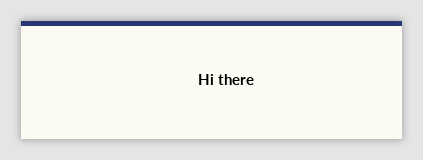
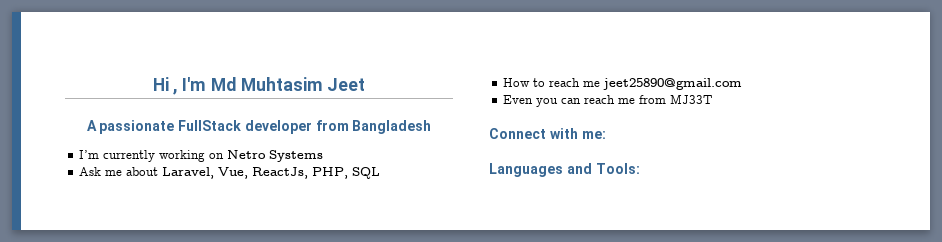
[218,74,255,85] there -> [173,77,366,95] [86,120,432,134] [79,150,324,162] [79,167,381,179] [503,78,743,90] [503,94,713,107] [489,128,606,139] [489,163,640,177] , I'm Md Muhtasim Jeet // A passionate FullStack developer from Bangladesh // I’m currently working on Netro Systems // Ask me about Laravel, Vue, ReactJs, PHP, SQL // How to reach me jeet25890@gmail.com // Even you can reach me from MJ33T // Connect with me: // Languages and Tools:

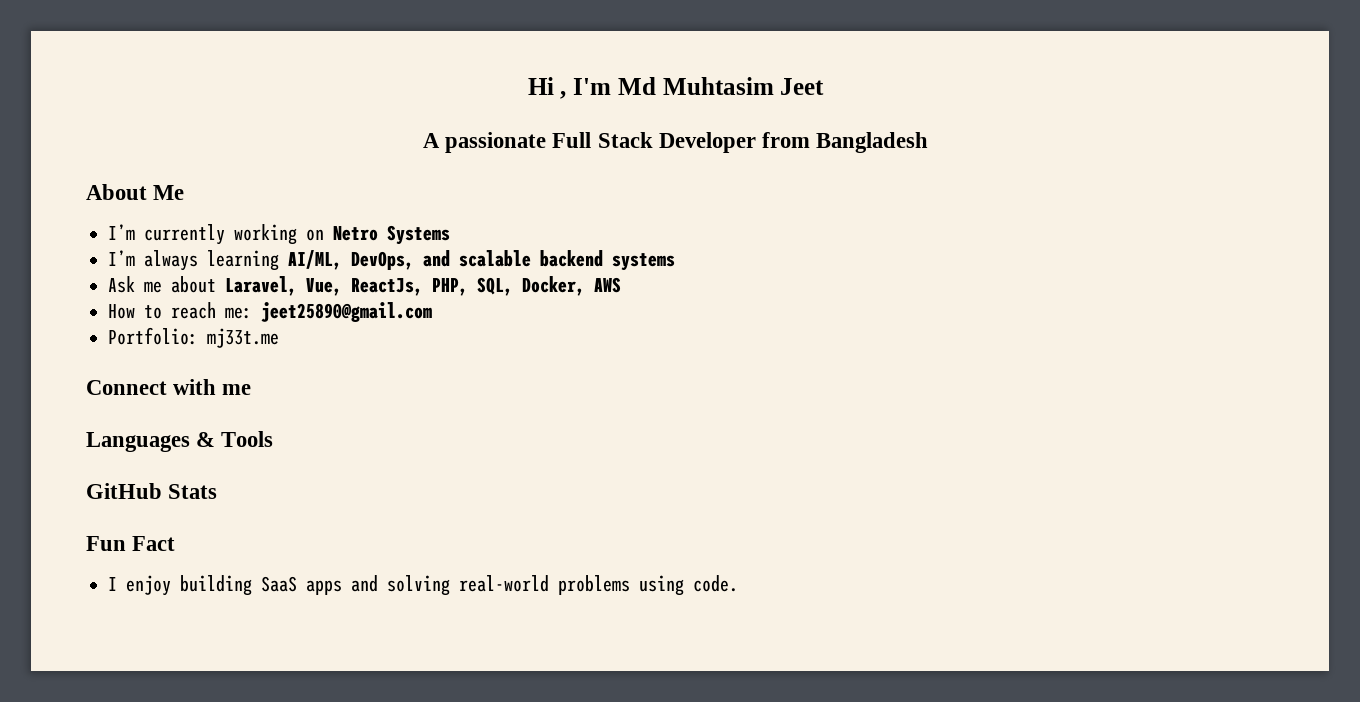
[178,120,312,134] FullStack developer -> [552,132,756,153] Full Stack Developer
(432, 127) none -> [86,184,185,200] // About Me
(324, 156) none -> [108,250,675,271] // I’m always learning AI/ML, DevOps, and scalable backend systems
[352,167,381,179] SQL -> [477,276,621,296] SQL, Docker, AWS
[583,81,601,87] me -> [225,307,252,319] me:
[503,94,713,107] Even you can reach me from MJ33T -> [108,327,279,348] Portfolio: mj33t.me
[581,131,606,139] me: -> [222,384,252,395] me
[566,163,640,174] and Tools: -> [196,431,274,447] [86,483,218,499] [86,536,176,551] [108,575,738,596] & Tools // GitHub Stats // Fun Fact // I enjoy building SaaS apps and solving real-world problems using code.

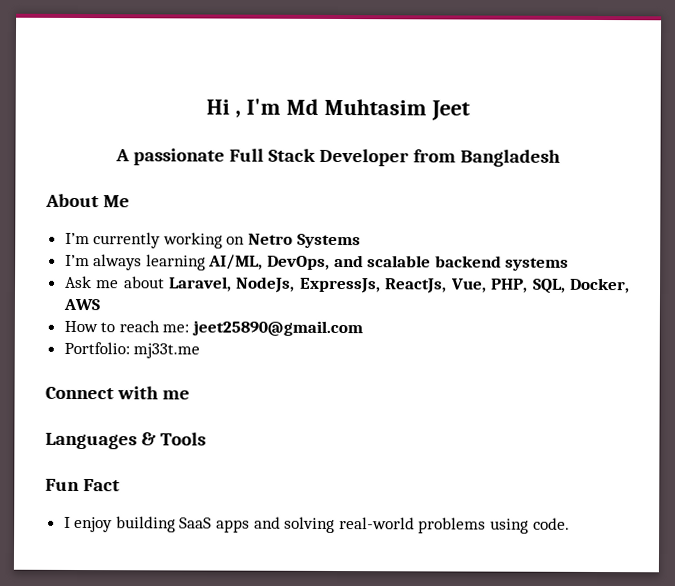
[306,278,423,296] Vue, ReactJs, -> [236,276,487,294] NodeJs, ExpressJs, ReactJs, Vue,
[86,483,218,499] // GitHub Stats -> (206, 439) none

